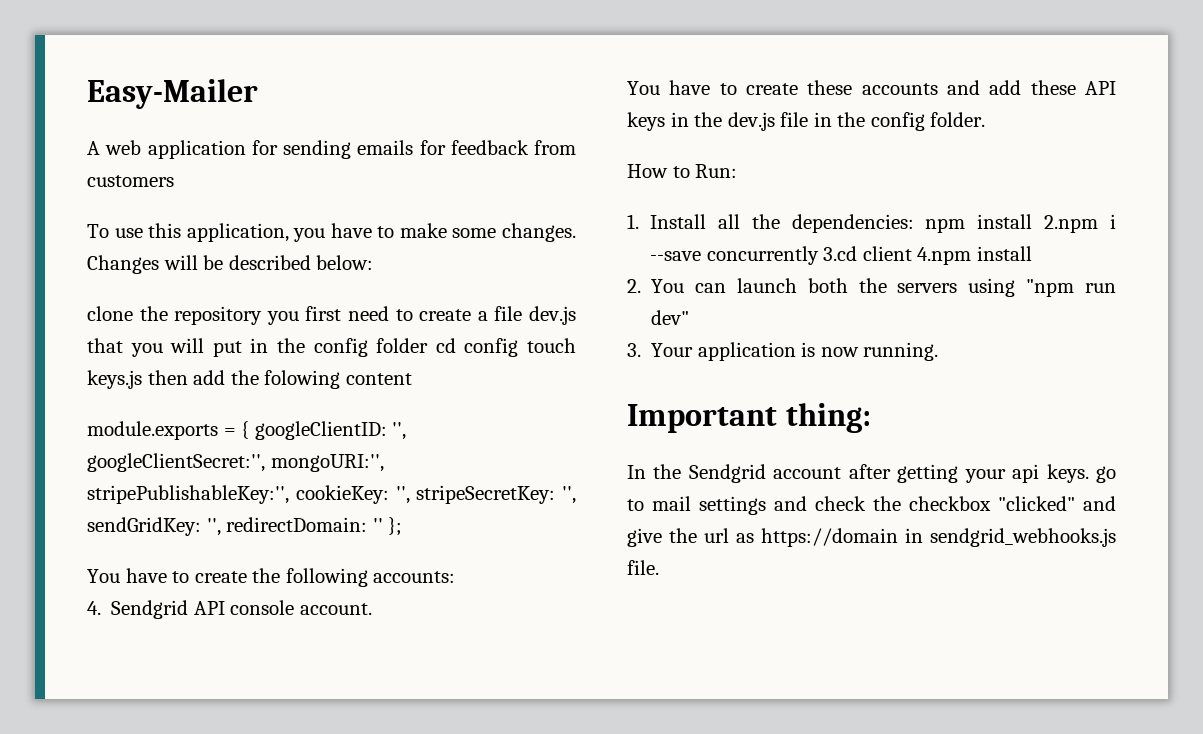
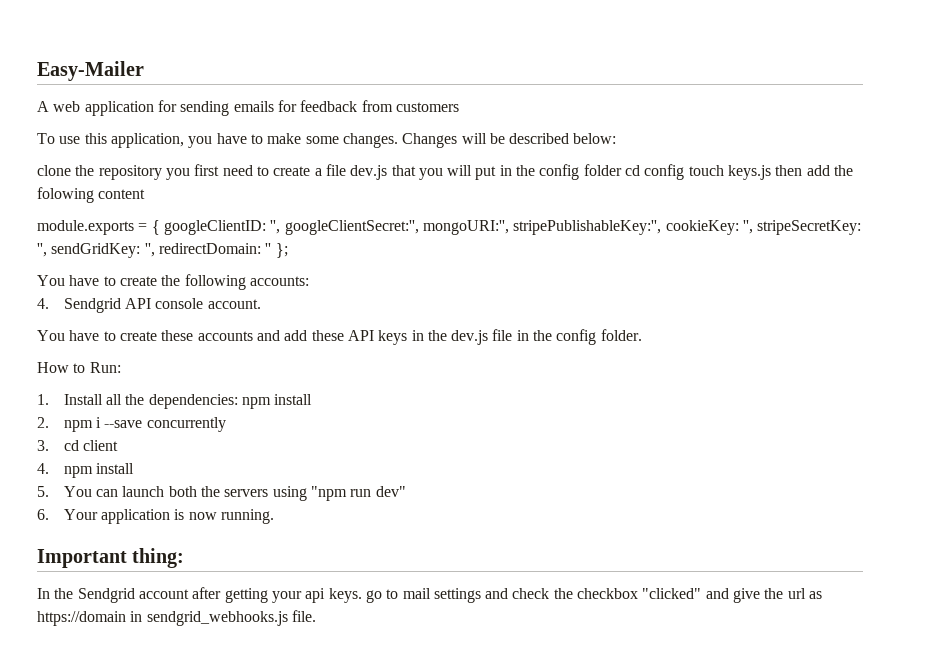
[1044,215,1099,233] 2.npm -> [37,417,93,432] // 2. npm
[823,246,858,261] 3.cd -> [37,440,79,451] // 3. cd
[917,246,1032,265] [627,279,641,293] 4.npm install // 2. -> [37,463,135,478] [37,486,49,497] // 4. npm install // 5.
[627,343,641,357] 3. -> [37,509,49,520] 6.

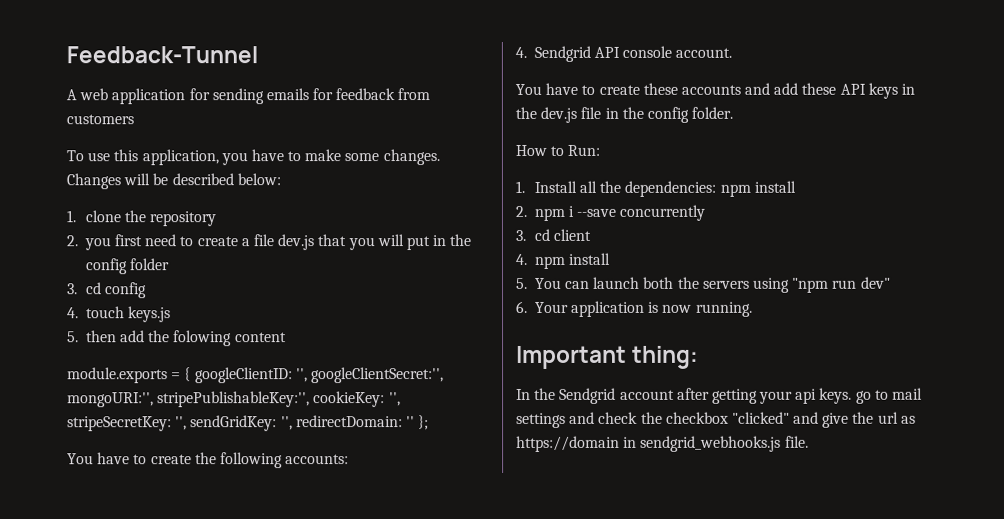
[37,61,144,81] Easy-Mailer -> [66,46,258,64] Feedback-Tunnel
(617, 138) none -> [66,210,76,223] 1.
(162, 172) none -> [66,235,78,247] // 2.
(622, 170) none -> [67,283,78,295] // 3.
(685, 172) none -> [67,307,79,319] // 4.
(772, 172) none -> [67,331,79,343] // 5.

